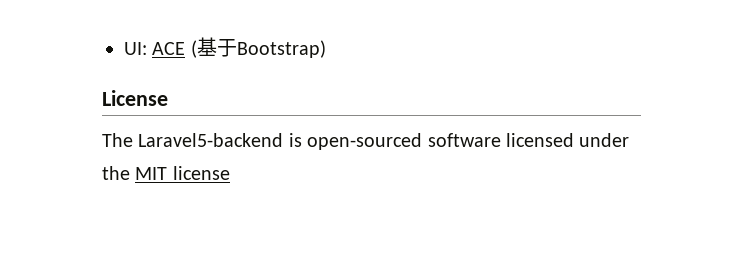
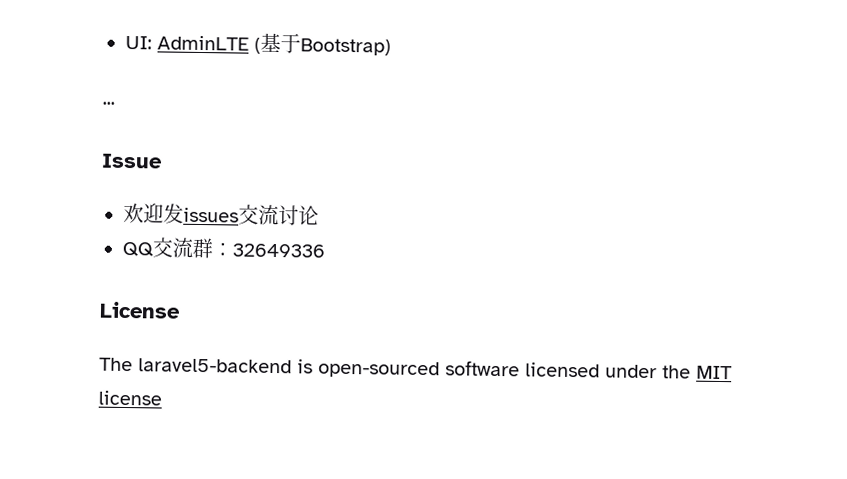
[152,42,186,55] ACE -> [157,35,249,51] AdminLTE
(326, 49) none -> [102,101,115,105] [101,153,163,169] [123,202,319,226] [122,237,325,259] // ... // Issue // 欢迎发issues交流讨论 // QQ交流群：32649336
[138,133,284,147] Laravel5-backend -> [138,358,292,374] laravel5-backend

